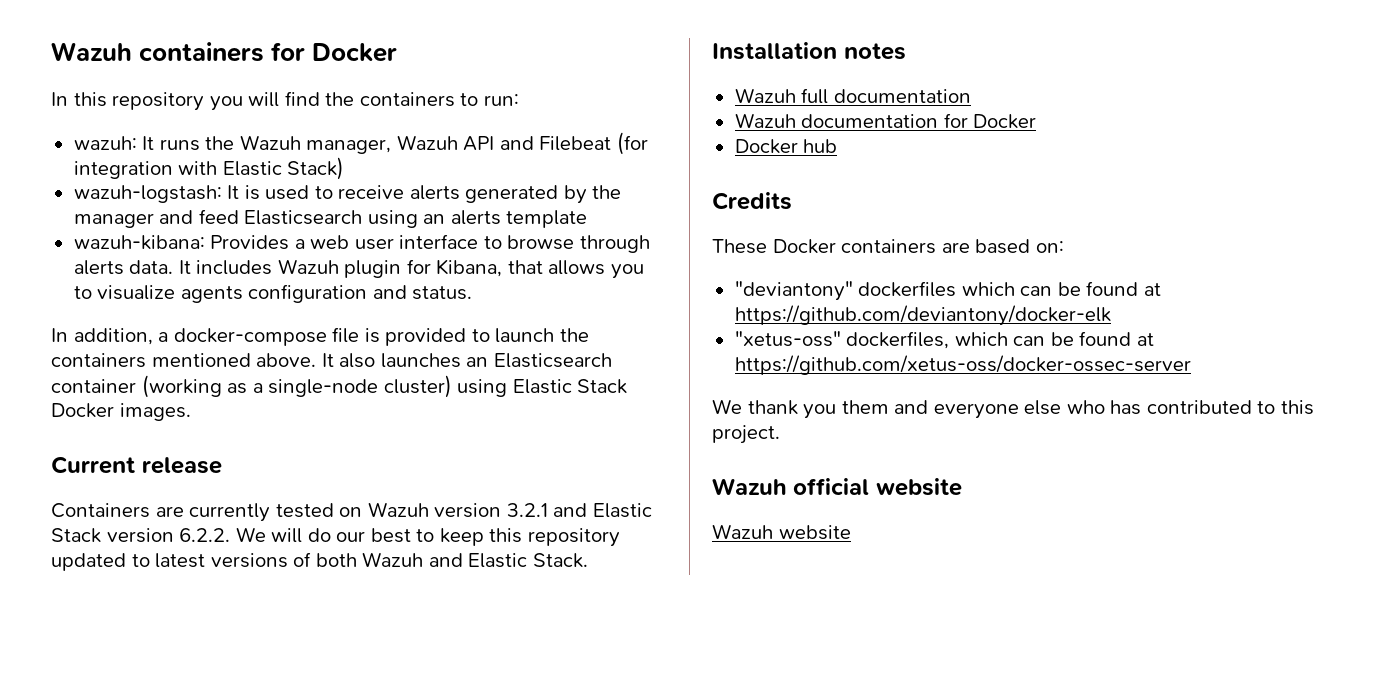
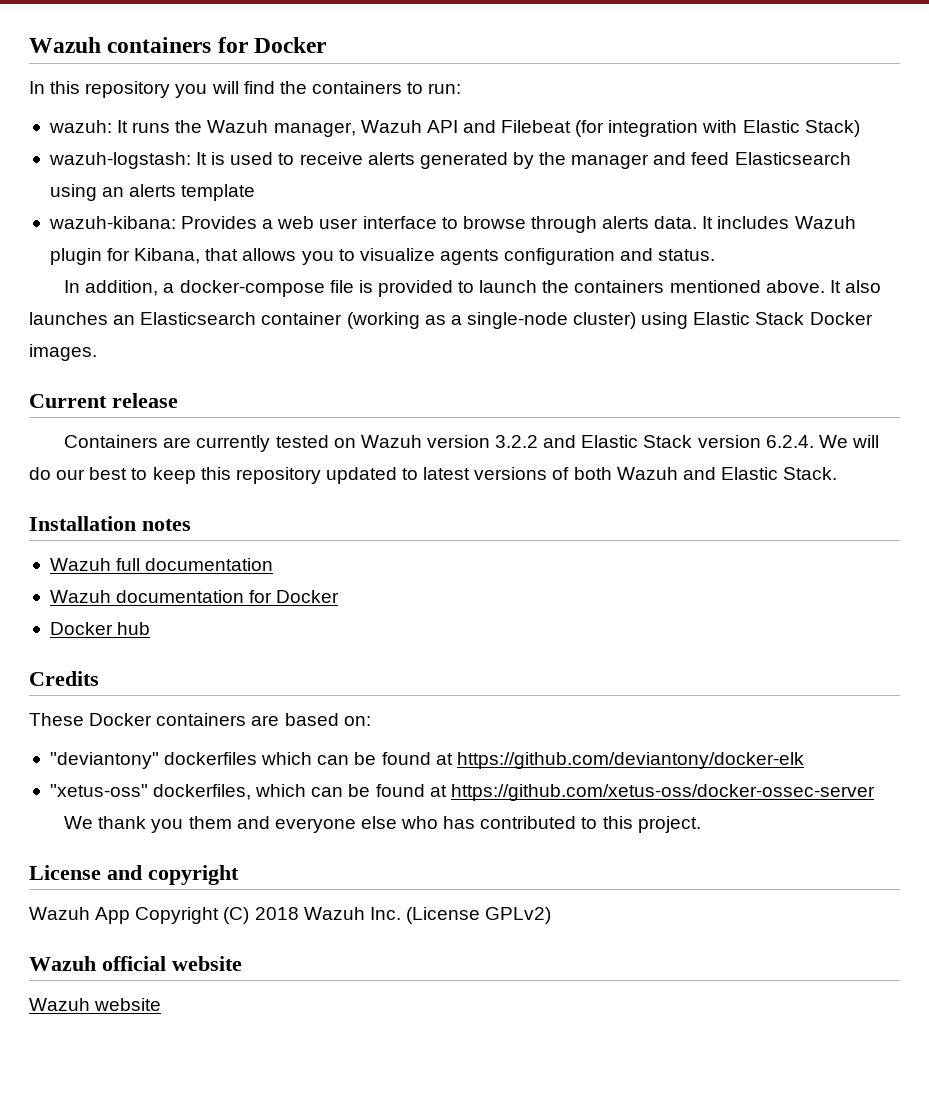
[506,503,548,517] 3.2.1 -> [495,435,539,448] 3.2.2
[179,528,231,542] 6.2.2. -> [765,435,814,448] 6.2.4.
(780, 434) none -> [29,865,239,885] [29,907,552,924] // License and copyright // Wazuh App Copyright (C) 2018 Wazuh Inc. (License GPLv2)

